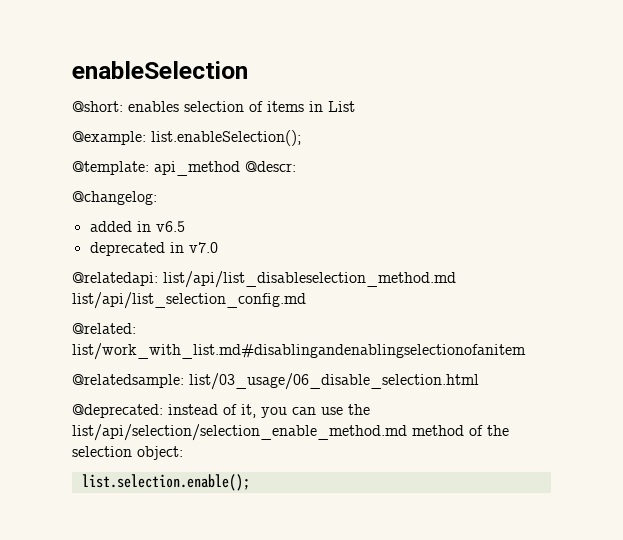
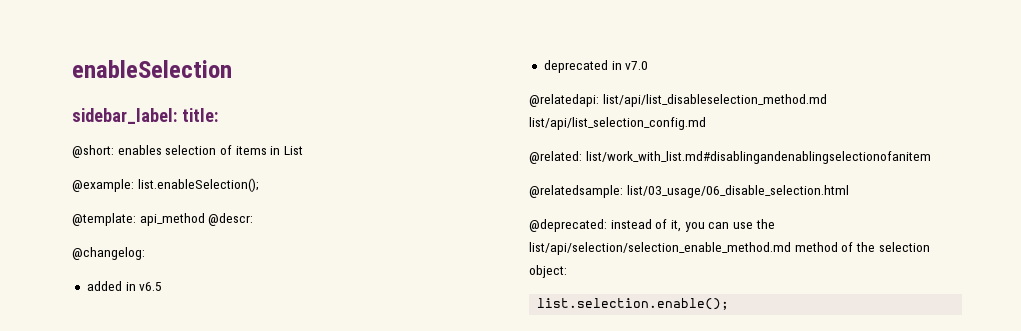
(248, 70) none -> [72,108,218,124] // sidebar_label: title:

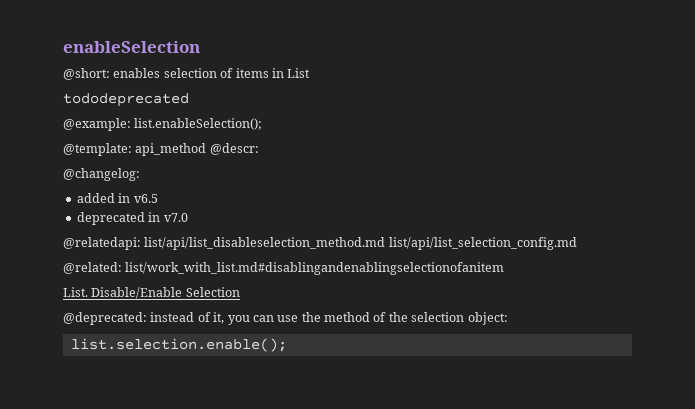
[72,108,218,124] // sidebar_label: title: -> (200, 47) none
(303, 150) none -> [63,93,189,107] // tododeprecated
[529,185,849,198] @relatedsample: list/03_usage/06_disable_selection.html -> [63,287,240,299] List. Disable/Enable Selection
[529,242,791,255] list/api/selection/selection_enable_method.md -> (321, 317) none

